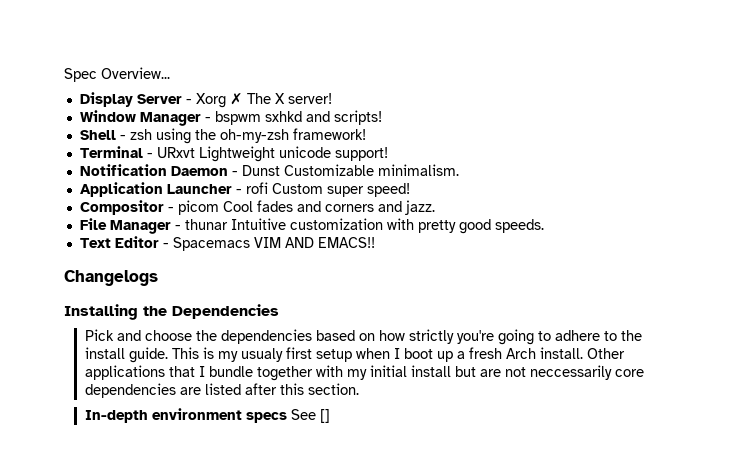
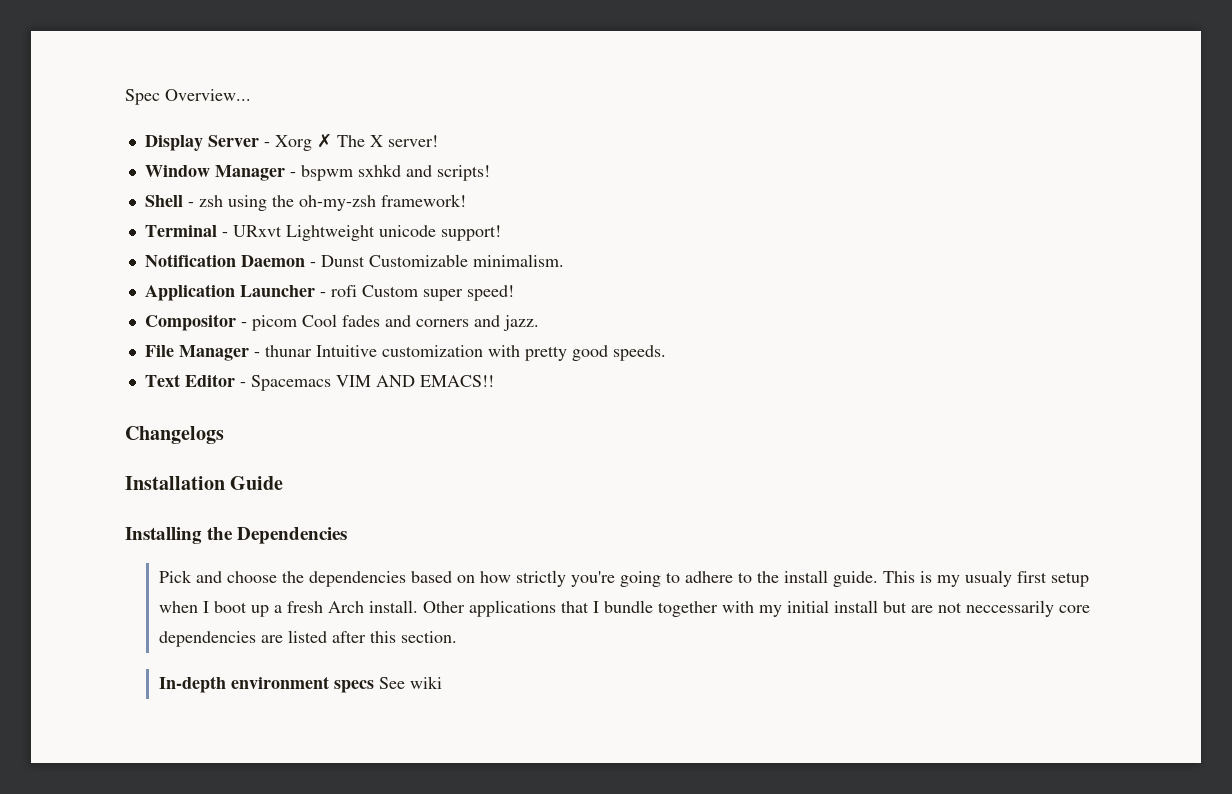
(158, 278) none -> [125,476,284,490] // Installation Guide
[319,409,330,423] [] -> [409,676,442,689] wiki

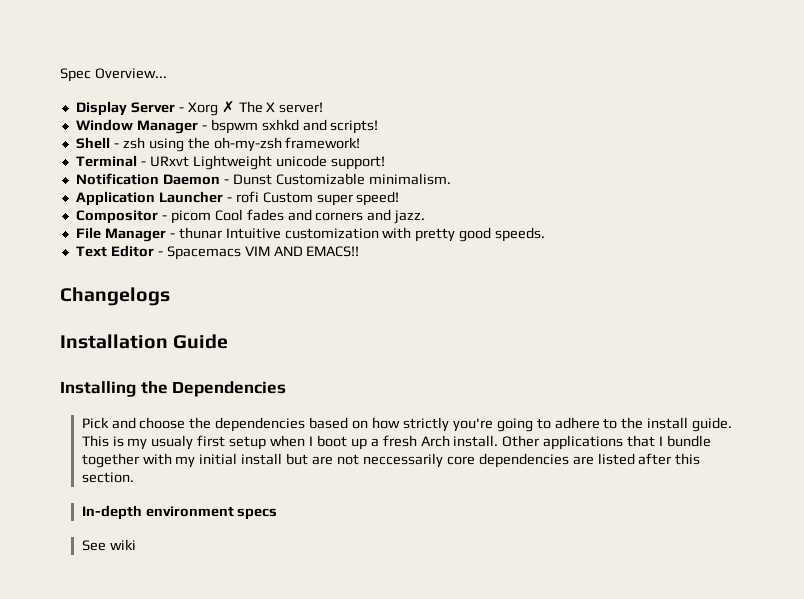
(374, 686) none -> (278, 514) //

